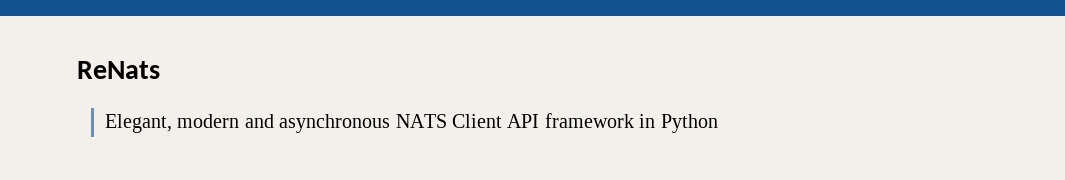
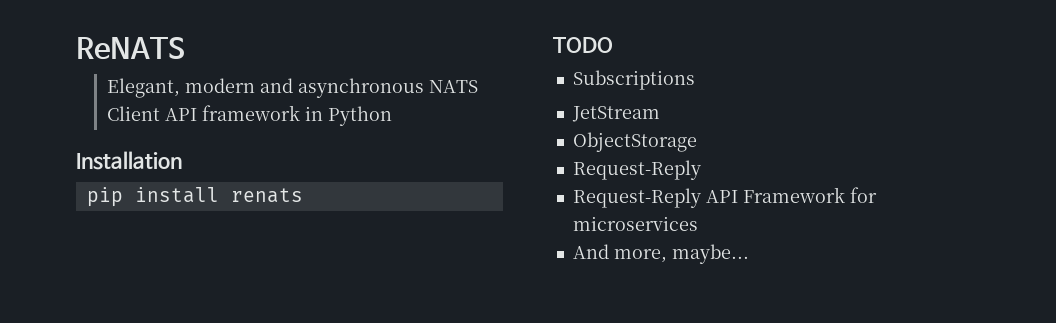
[77,61,160,79] ReNats -> [76,37,185,60] ReNATS
(718, 123) none -> [76,151,182,170] [86,187,303,207] [553,37,613,53] [572,70,695,90] [571,106,660,122] [572,132,697,152] [572,160,701,180] [572,187,877,208] [572,216,698,231] [572,244,749,264] // Installation // pip install renats // TODO // Subscriptions // JetStream // ObjectStorage // Request-Reply // Request-Reply API Framework for microservices // And more, maybe...

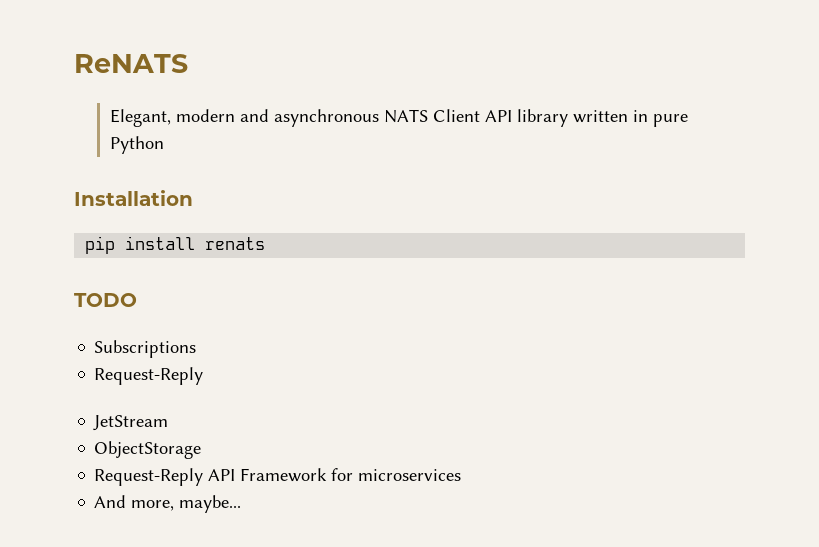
[201,105,323,121] framework in -> [517,109,689,127] library written in pure
(695, 80) none -> [94,367,204,385] // Request-Reply
[572,188,701,208] // Request-Reply -> (204, 477) none

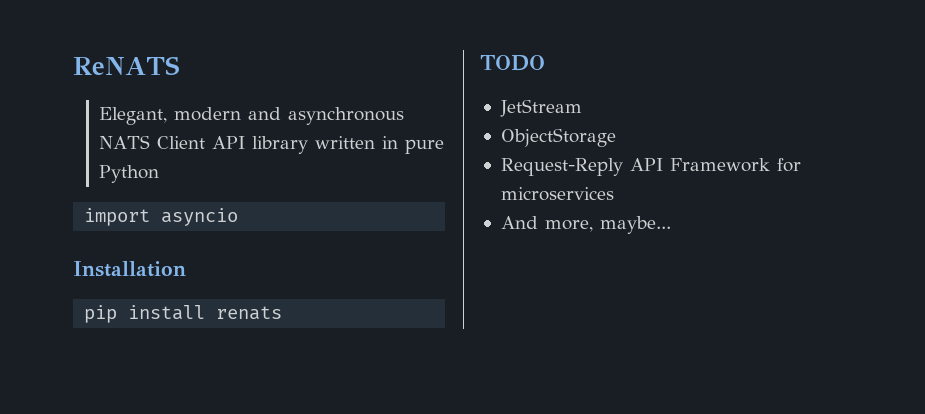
(165, 145) none -> [84,208,239,226] // import asyncio
[94,340,197,358] [94,367,204,385] // Subscriptions // Request-Reply -> (545, 63) none

